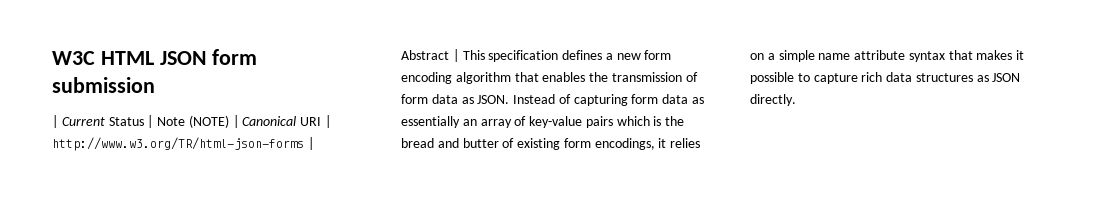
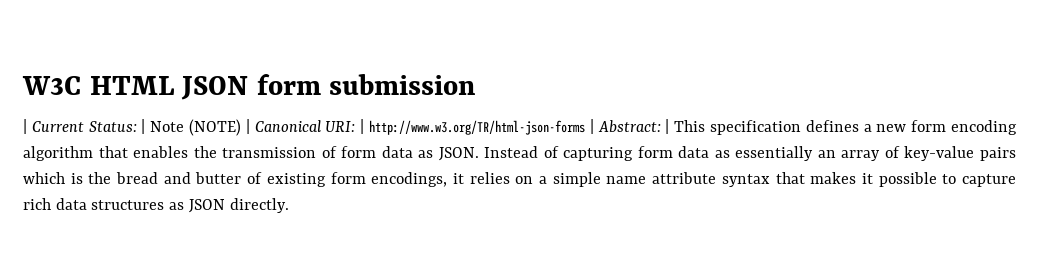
[108,117,144,126] Status -> [88,121,137,132] Status:
[300,117,322,126] URI -> [325,121,356,132] URI:
[401,50,449,60] Abstract -> [597,120,661,133] Abstract:

